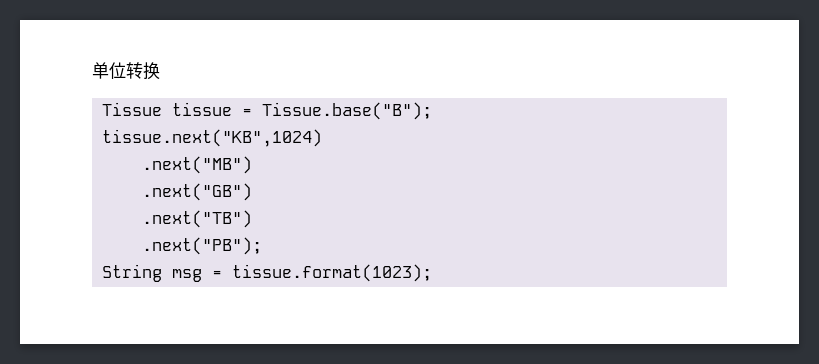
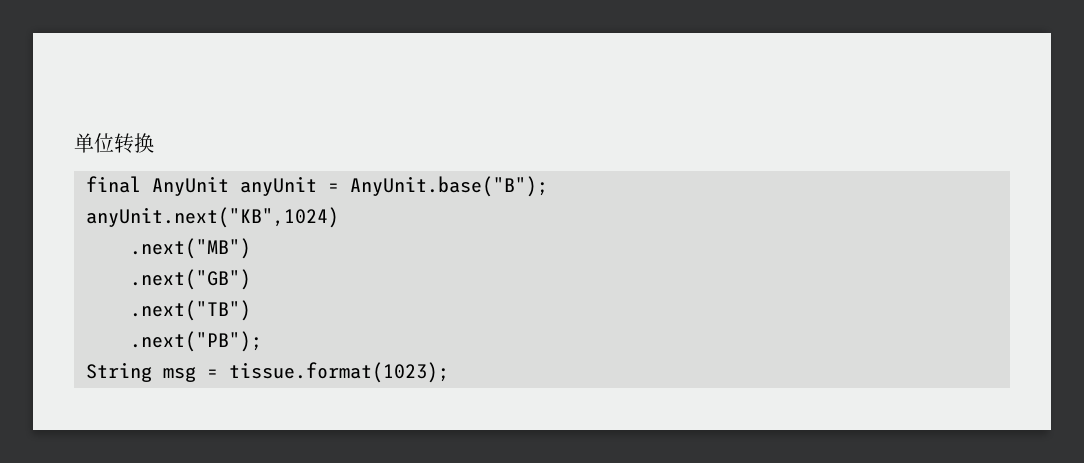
[102,102,433,120] [102,129,323,147] Tissue tissue = Tissue.base("B"); // tissue.next("KB",1024) -> [86,176,548,197] [86,207,339,228] final AnyUnit anyUnit = AnyUnit.base("B"); // anyUnit.next("KB",1024)

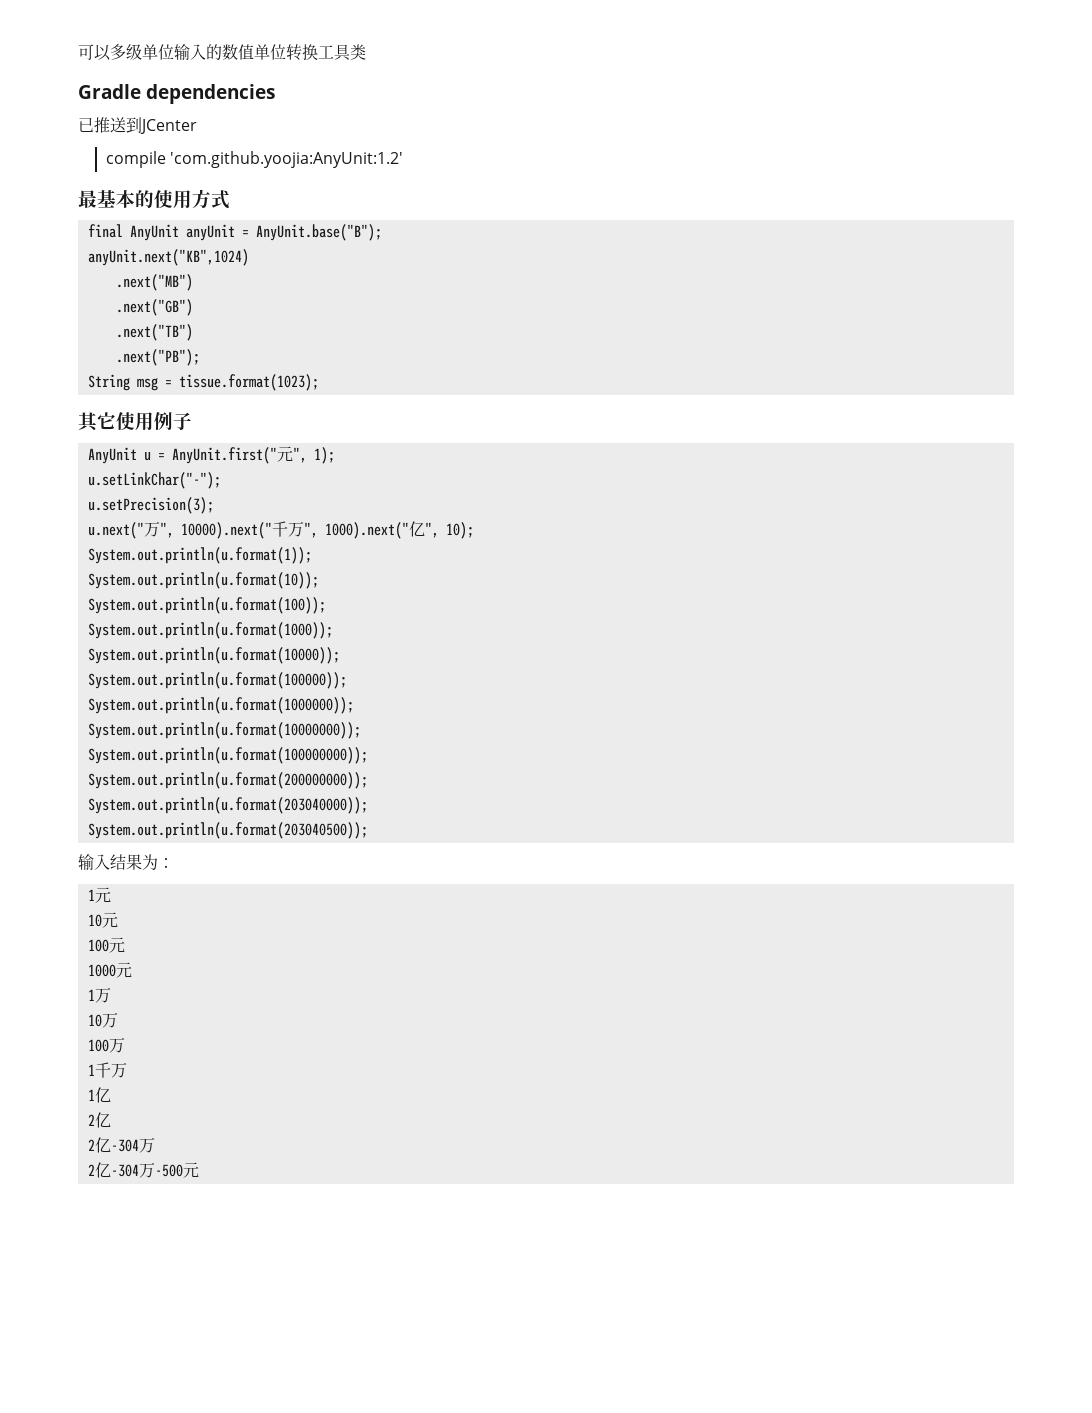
[74,133,154,154] 单位转换 -> [78,44,366,61] [78,84,275,104] [78,117,197,134] [106,151,404,168] [78,189,230,209] 可以多级单位输入的数值单位转换工具类 // Gradle dependencies // 已推送到JCenter // compile 'com.github.yoojia:AnyUnit:1.2' // 最基本的使用方式
(449, 372) none -> [78,412,192,432] [87,446,335,464] [87,472,221,489] [87,497,214,514] [87,521,474,539] [87,547,312,564] [87,572,319,589] [87,597,326,614] [87,622,333,639] [87,647,340,664] [87,672,347,689] [87,697,354,714] [87,722,361,739] [87,747,368,764] [87,772,368,789] [87,797,368,814] [87,822,368,839] [78,854,174,870] [87,887,111,903] [87,912,118,928] [87,937,125,953] [87,962,132,978] [87,988,111,1003] [87,1013,118,1028] [87,1038,125,1053] [87,1062,127,1078] [87,1087,111,1103] [87,1112,111,1128] [87,1137,155,1153] [87,1162,199,1178] // 其它使用例子 // AnyUnit u = AnyUnit.first("元", 1); // u.setLinkChar("-"); // u.setPrecision(3); // u.next("万", 10000).next("千万", 1000).next("亿", 10); // System.out.println(u.format(1)); // System.out.println(u.format(10)); // System.out.println(u.format(100)); // System.out.println(u.format(1000)); // System.out.println(u.format(10000)); // System.out.println(u.format(100000)); // System.out.println(u.format(1000000)); // System.out.println(u.format(10000000)); // System.out.println(u.format(100000000)); // System.out.println(u.format(200000000)); // System.out.println(u.format(203040000)); // System.out.println(u.format(203040500)); // 输入结果为： // 1元 // 10元 // 100元 // 1000元 // 1万 // 10万 // 100万 // 1千万 // 1亿 // 2亿 // 2亿-304万 // 2亿-304万-500元

